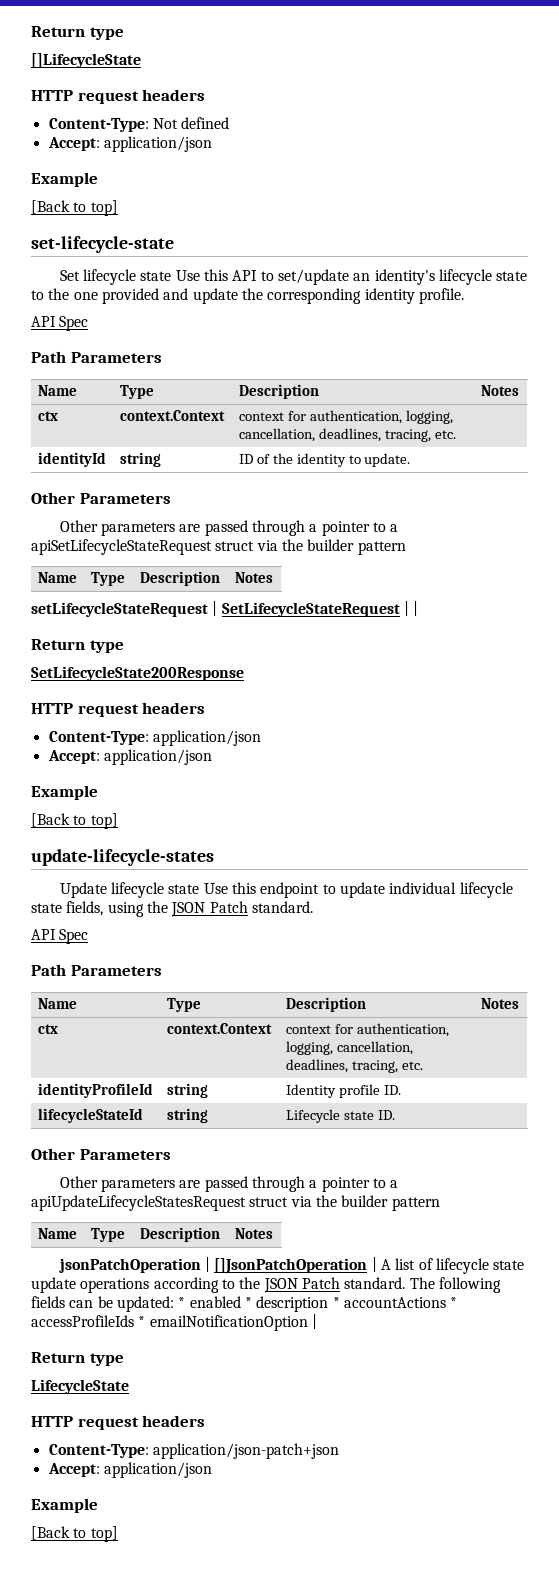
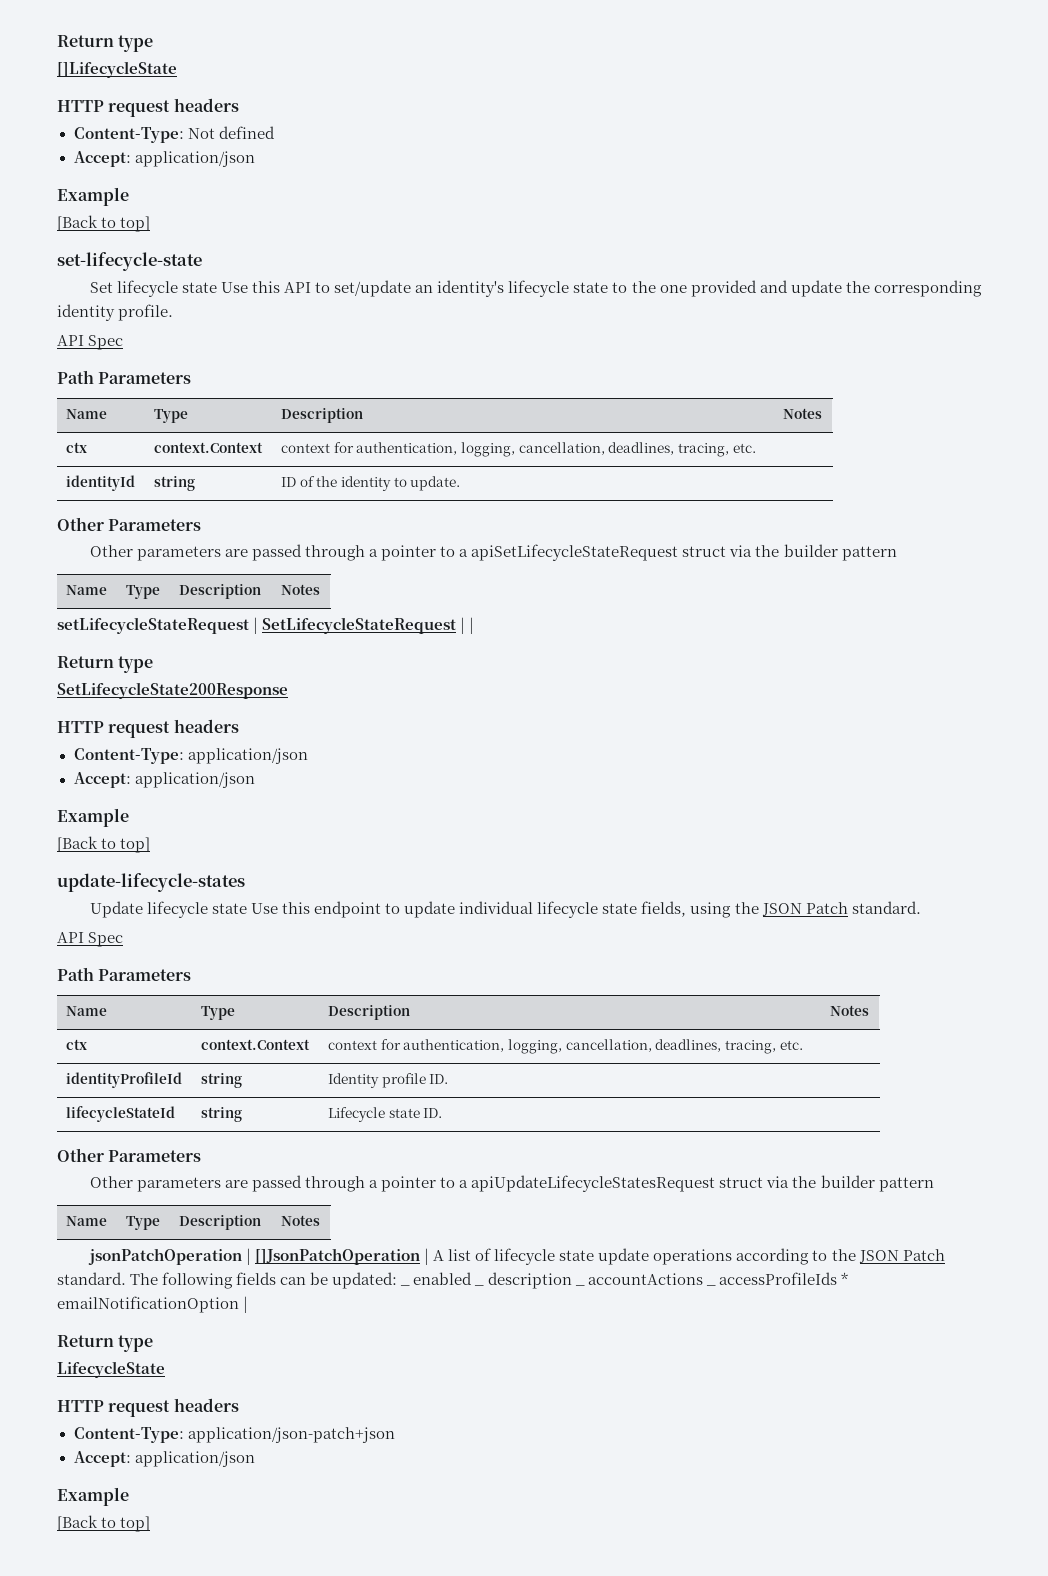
[178,1296,458,1312] * enabled * description * accountActions * -> [400,1285,411,1286] [413,1272,473,1285] [474,1272,585,1289] [587,1273,703,1285] [705,1285,716,1286] _ enabled _ description _ accountActions _

